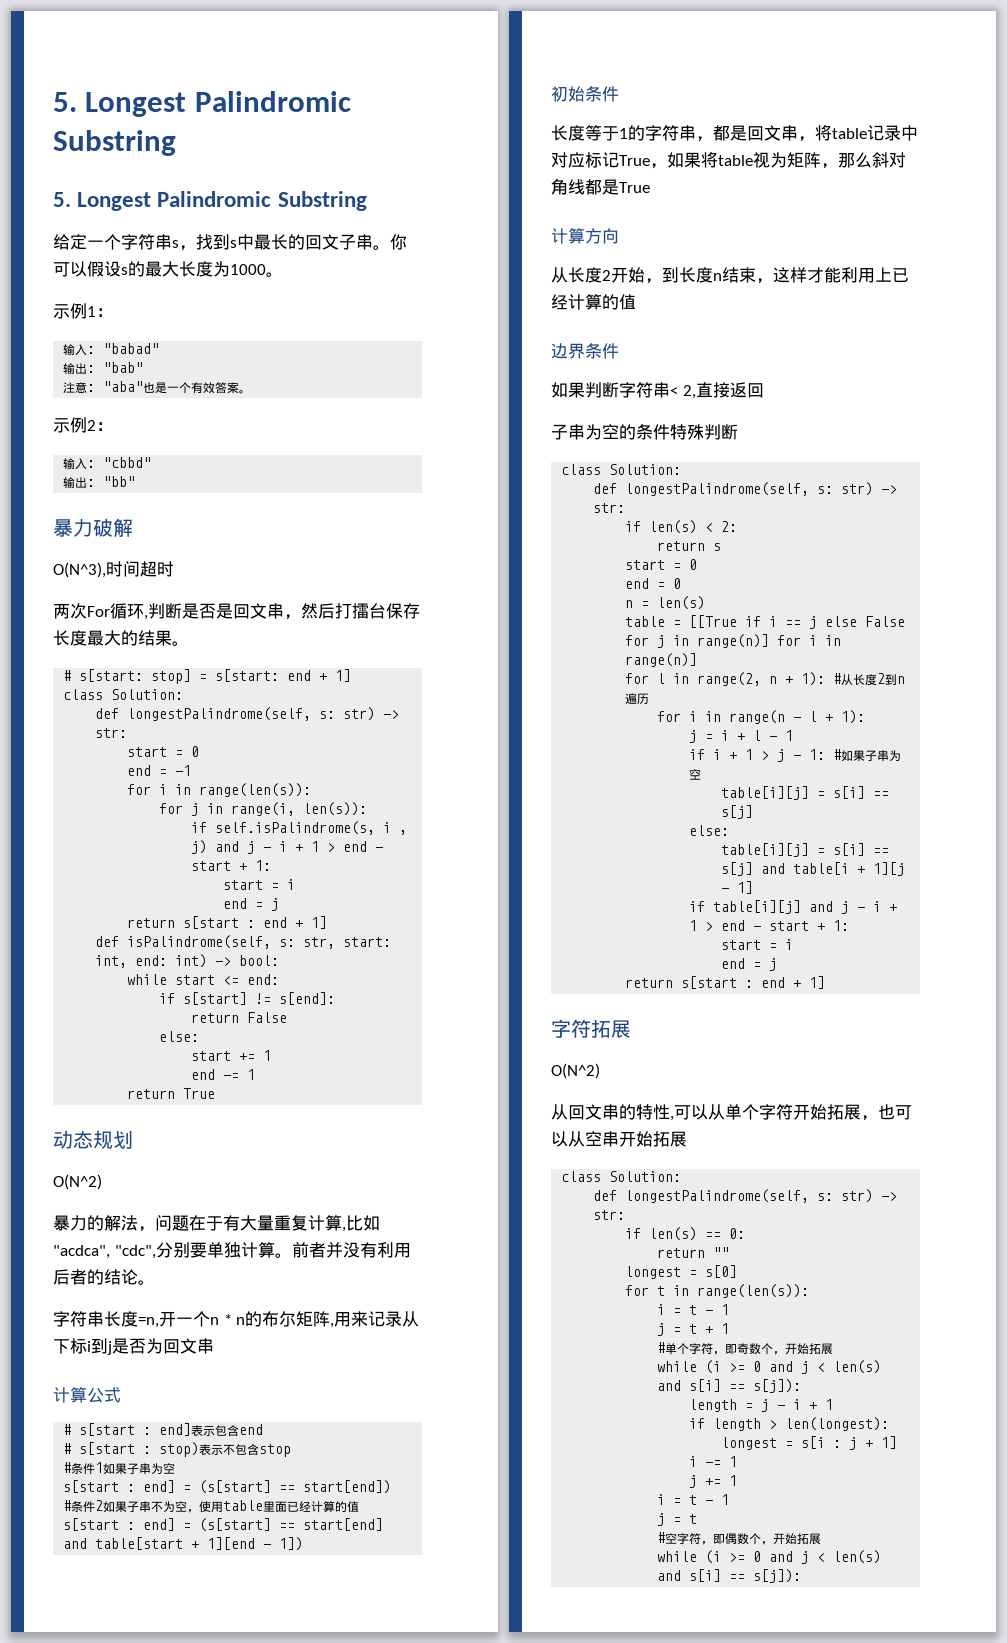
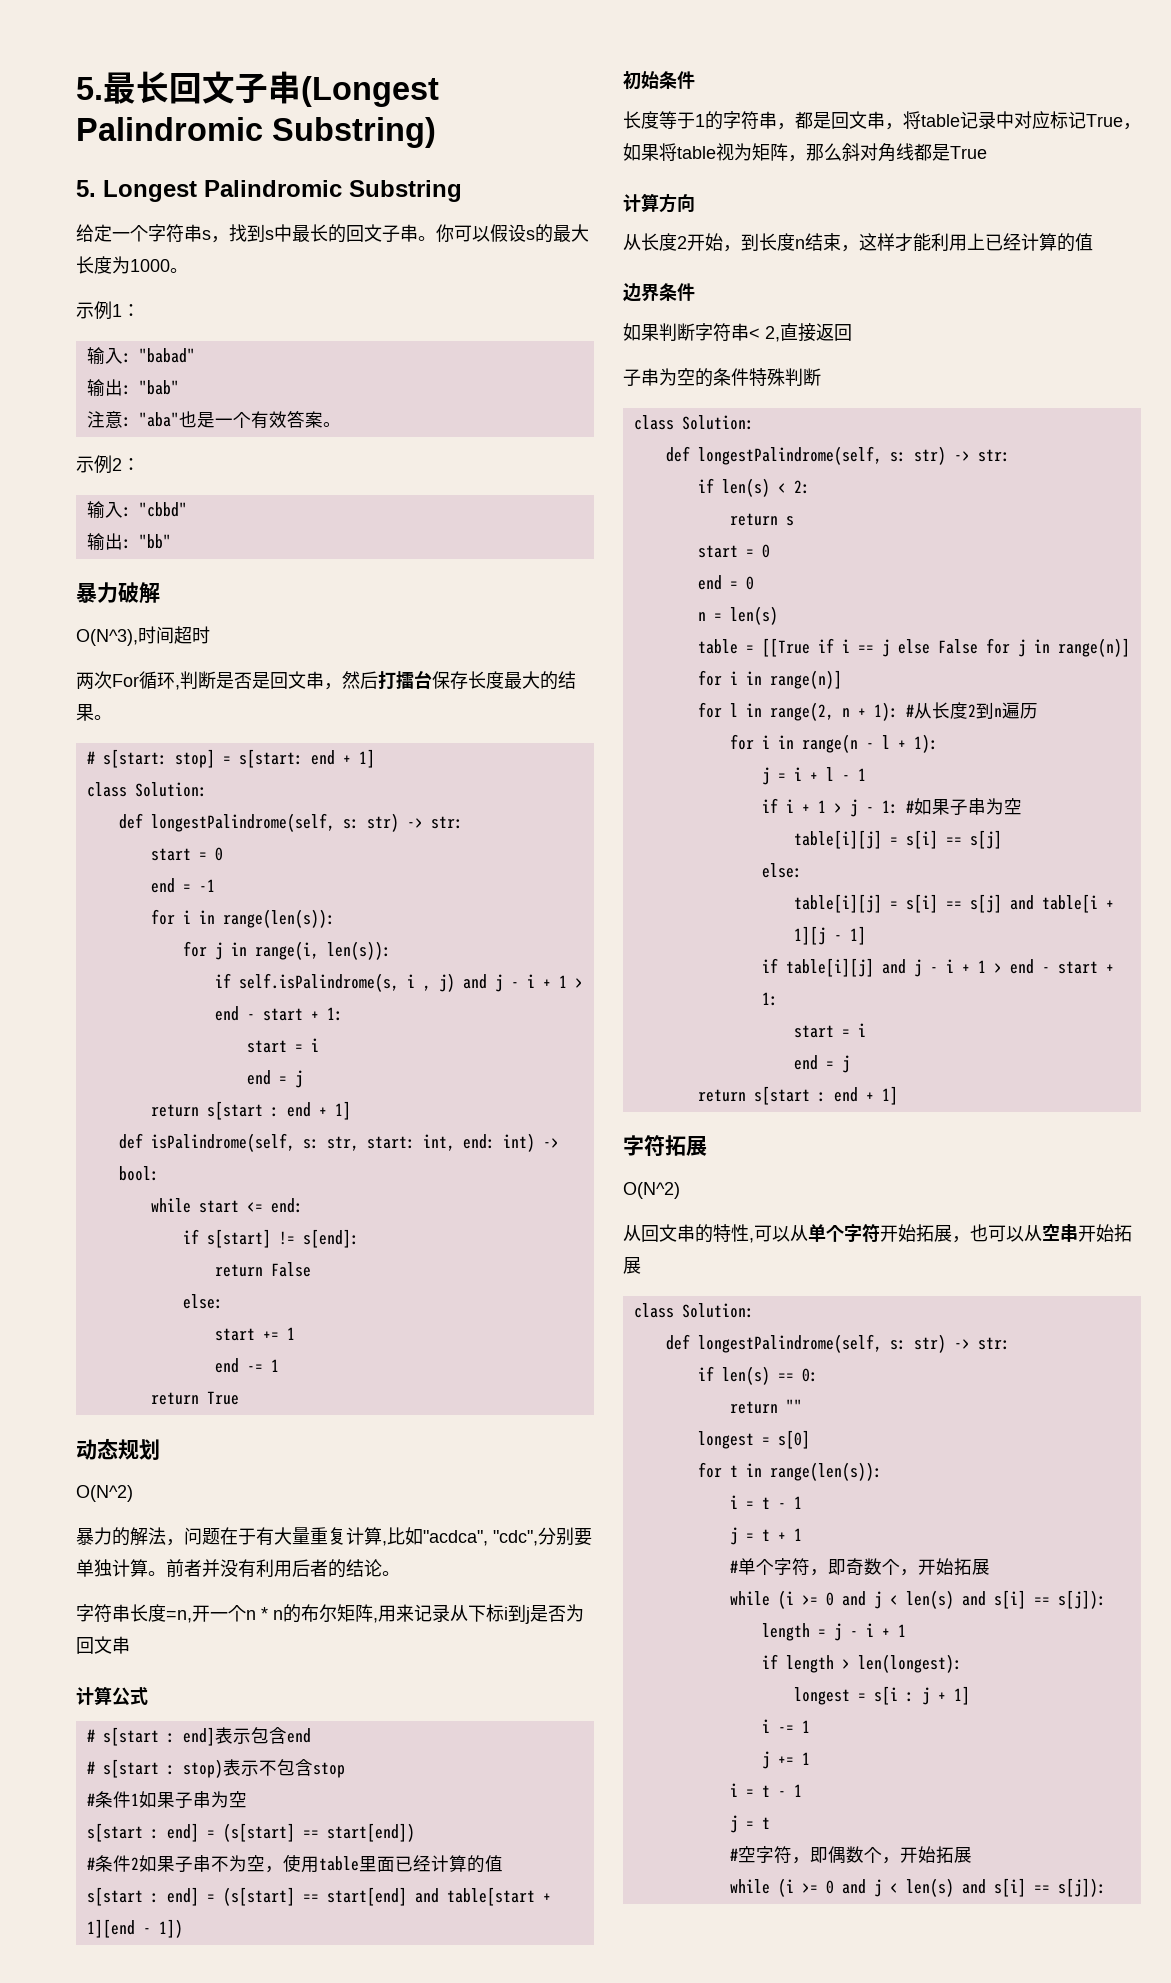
[53,91,351,117] [53,130,176,156] 5. Longest Palindromic Substring -> [76,71,439,107] [76,117,436,148] 5.最长回文子串(Longest Palindromic Substring)

